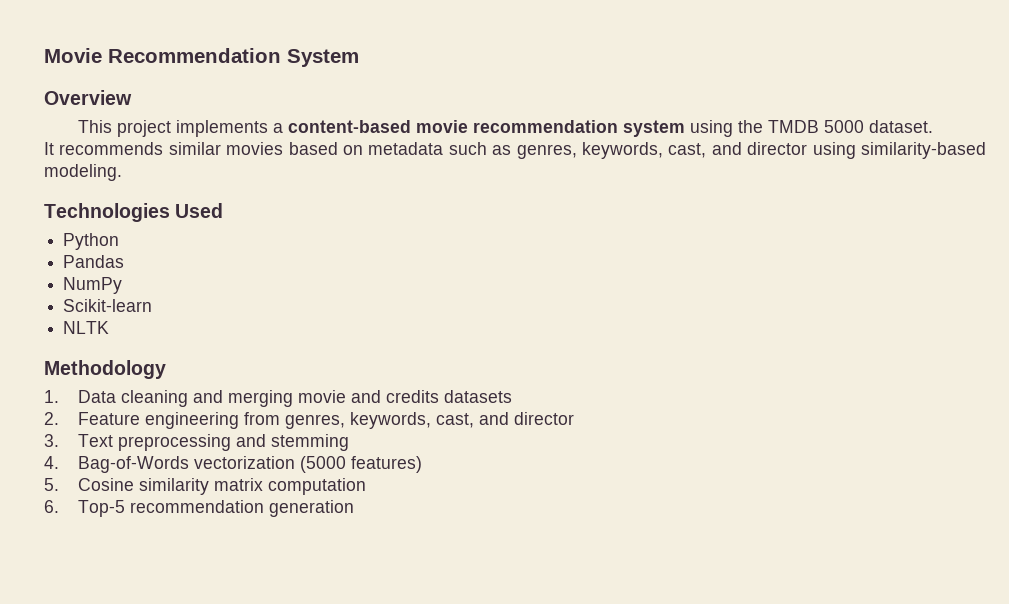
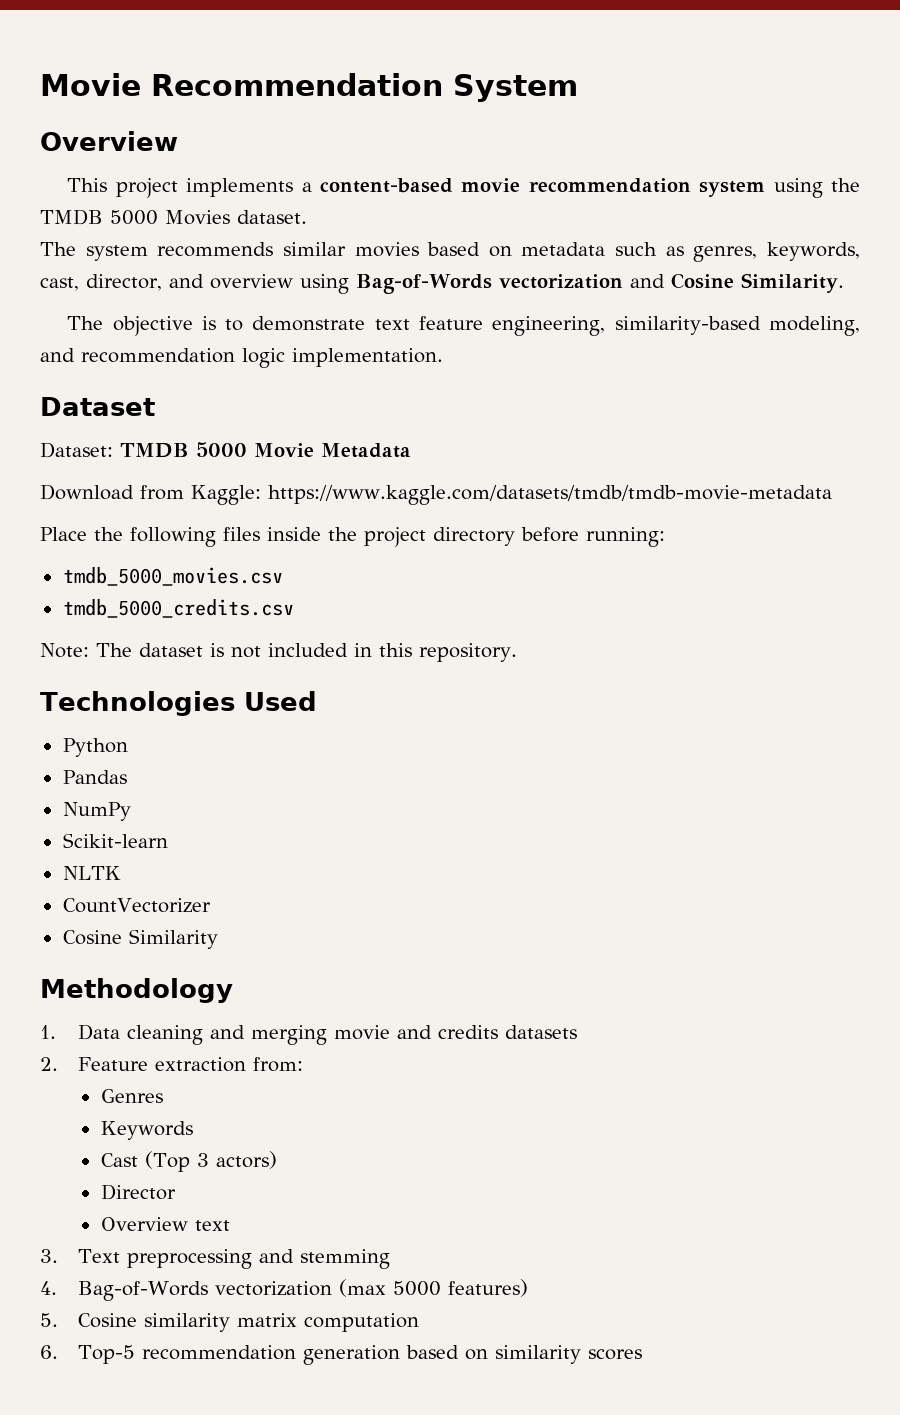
(864, 126) none -> [165,210,230,225] Movies
[44,142,54,155] It -> [40,242,148,261] The system
[711,142,986,159] [44,164,122,181] and director using similarity-based modeling. -> [86,273,844,294] [67,316,860,336] [40,348,443,368] [40,397,155,416] [40,442,411,458] [40,484,832,505] [40,527,665,547] [62,567,283,586] [62,599,294,618] [40,643,517,662] director, and overview using Bag-of-Words vectorization and Cosine Similarity. // The objective is to demonstrate text feature engineering, similarity-based modeling, and recommendation logic implementation. // Dataset // Dataset: TMDB 5000 Movie Metadata // Download from Kaggle: https://www.kaggle.com/datasets/tmdb/tmdb-movie-metadata // Place the following files inside the project directory before running: // tmdb_5000_movies.csv // tmdb_5000_credits.csv // Note: The dataset is not included in this repository.
(110, 327) none -> [62,898,211,913] [62,929,218,949] // CountVectorizer // Cosine Similarity
[145,412,575,429] engineering from genres, keywords, cast, and director -> [155,1057,304,1072] [100,1089,163,1103] [100,1121,193,1140] [100,1151,277,1172] [100,1184,176,1200] [100,1217,230,1231] extraction from: // Genres // Keywords // Cast (Top 3 actors) // Director // Overview text
[300,456,347,473] (5000 -> [339,1279,442,1297] (max 5000
(355, 508) none -> [406,1345,643,1364] based on similarity scores

